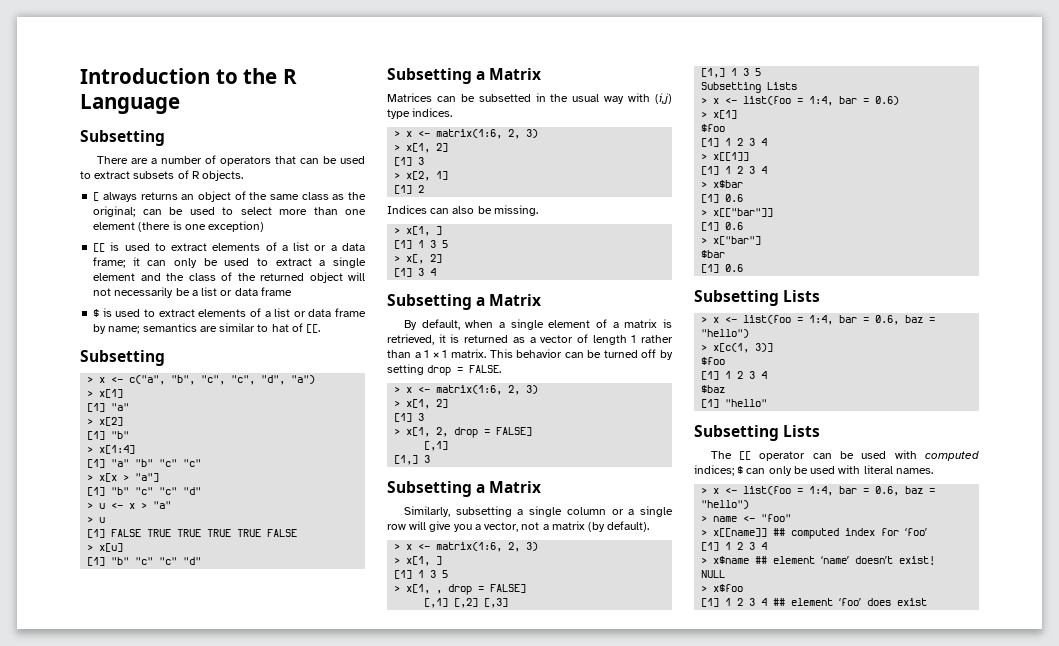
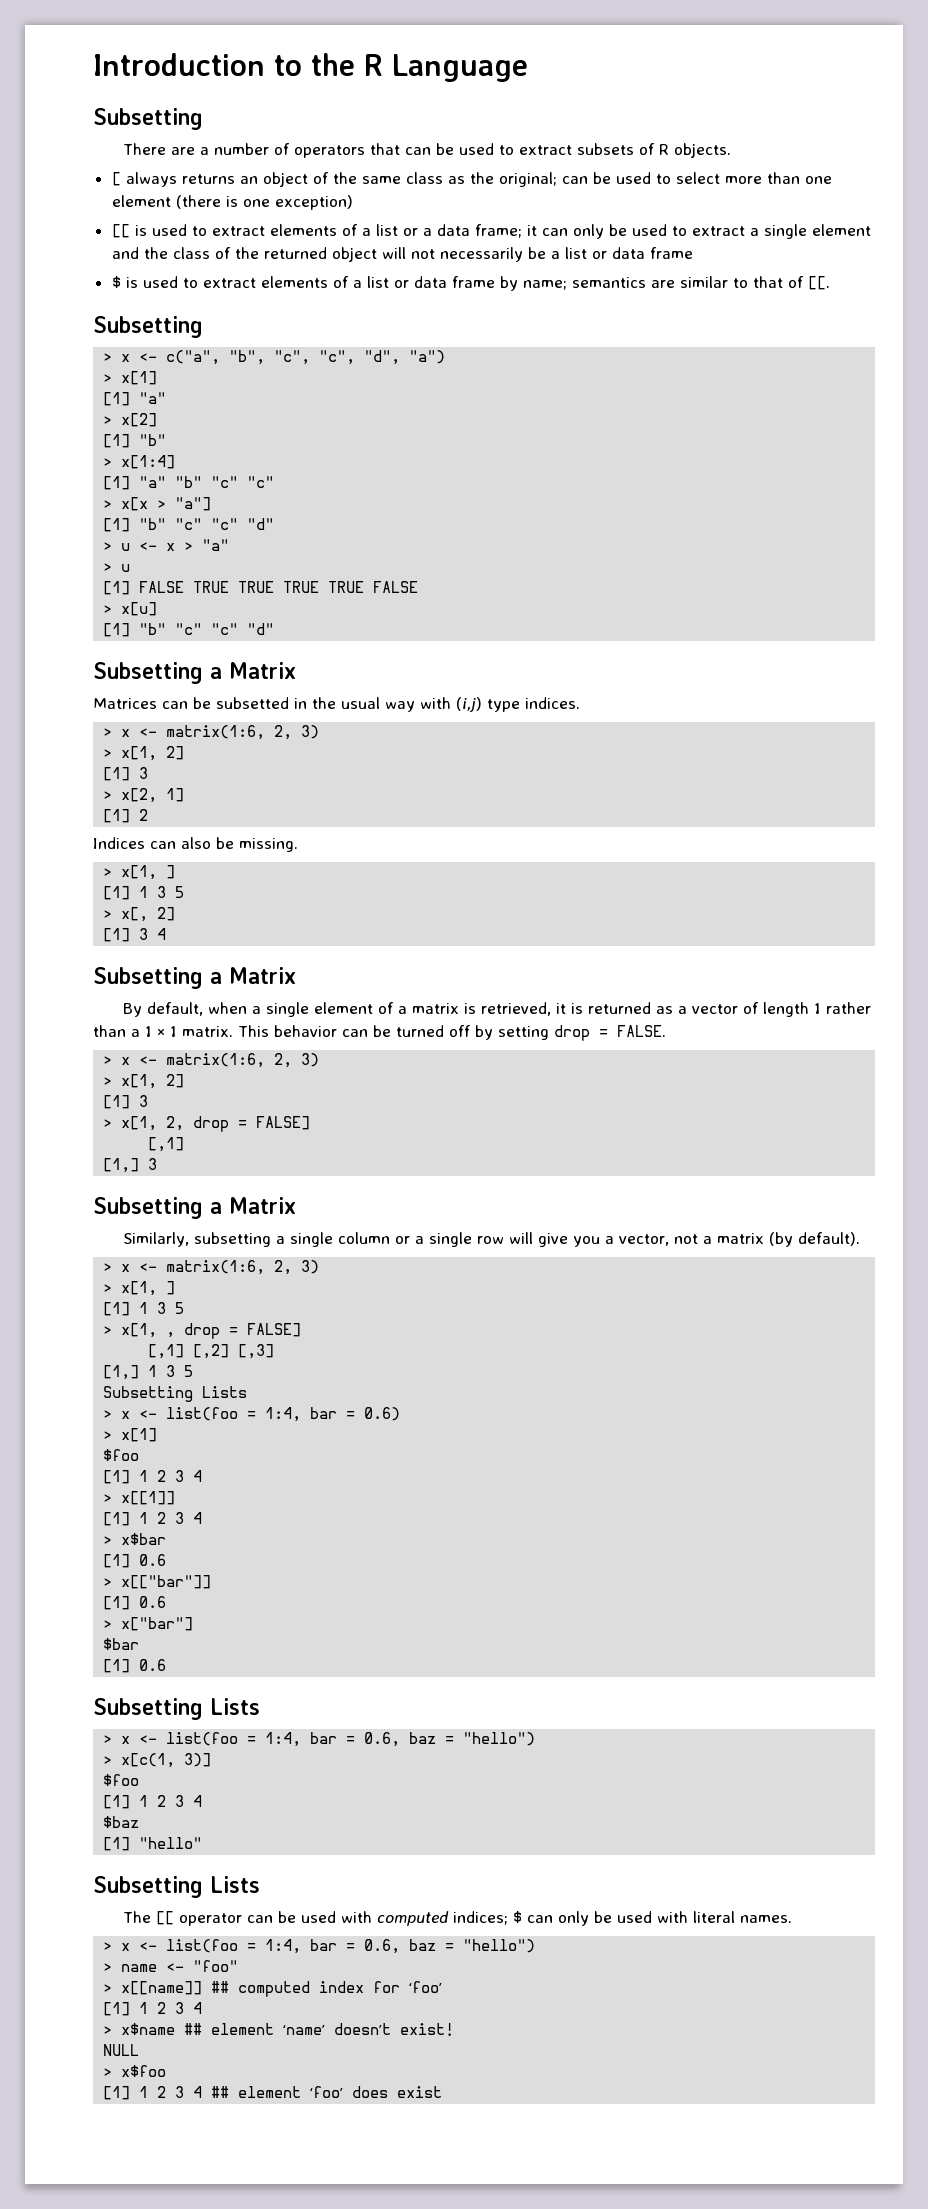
[271,324,289,332] hat -> [752,276,783,288] that

